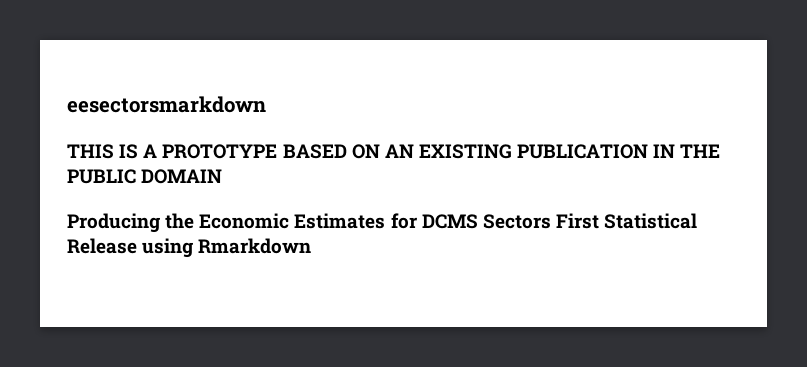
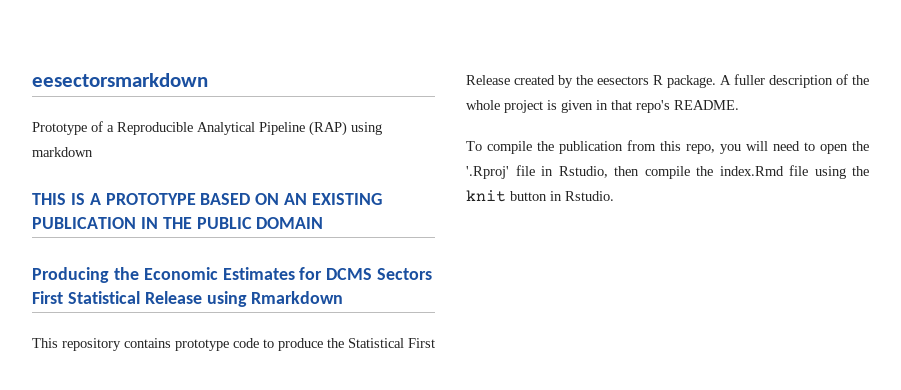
(266, 104) none -> [32,121,382,136] [32,147,93,157] // Prototype of a Reproducible Analytical Pipeline (RAP) using markdown
(312, 246) none -> [32,338,435,351] [466,74,869,88] [466,100,739,113] [466,140,869,154] [466,165,869,179] [466,190,614,202] // This repository contains prototype code to produce the Statistical First Release created by the eesectors R package. A fuller description of the whole project is given in that repo's README. // To compile the publication from this repo, you will need to open the '.Rproj' file in Rstudio, then compile the index.Rmd file using the knit button in Rstudio.

